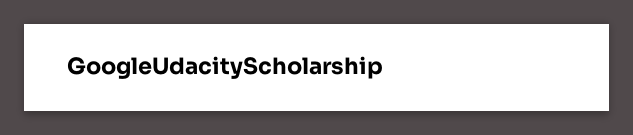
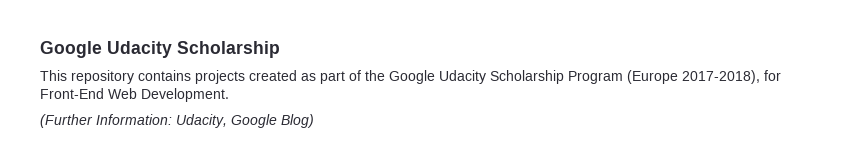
[67,56,383,79] GoogleUdacityScholarship -> [40,41,280,58] [40,70,781,84] [40,88,229,102] [40,114,314,128] Google Udacity Scholarship // This repository contains projects created as part of the Google Udacity Scholarship Program (Europe 2017-2018), for Front-End Web Development. // (Further Information: Udacity, Google Blog)

